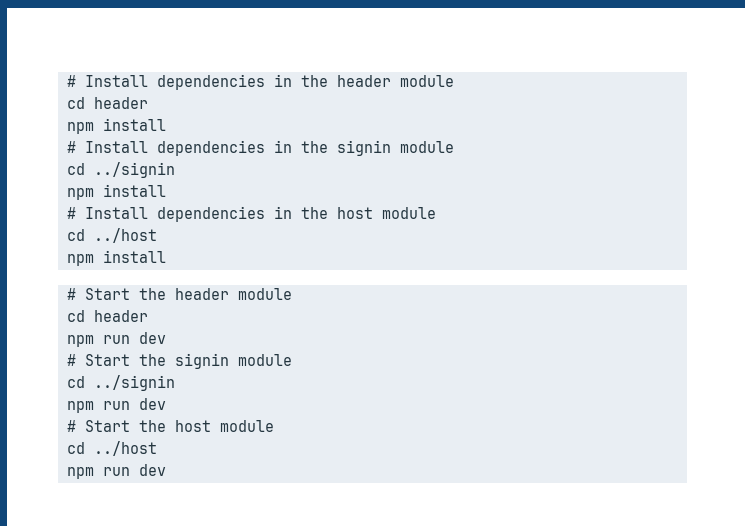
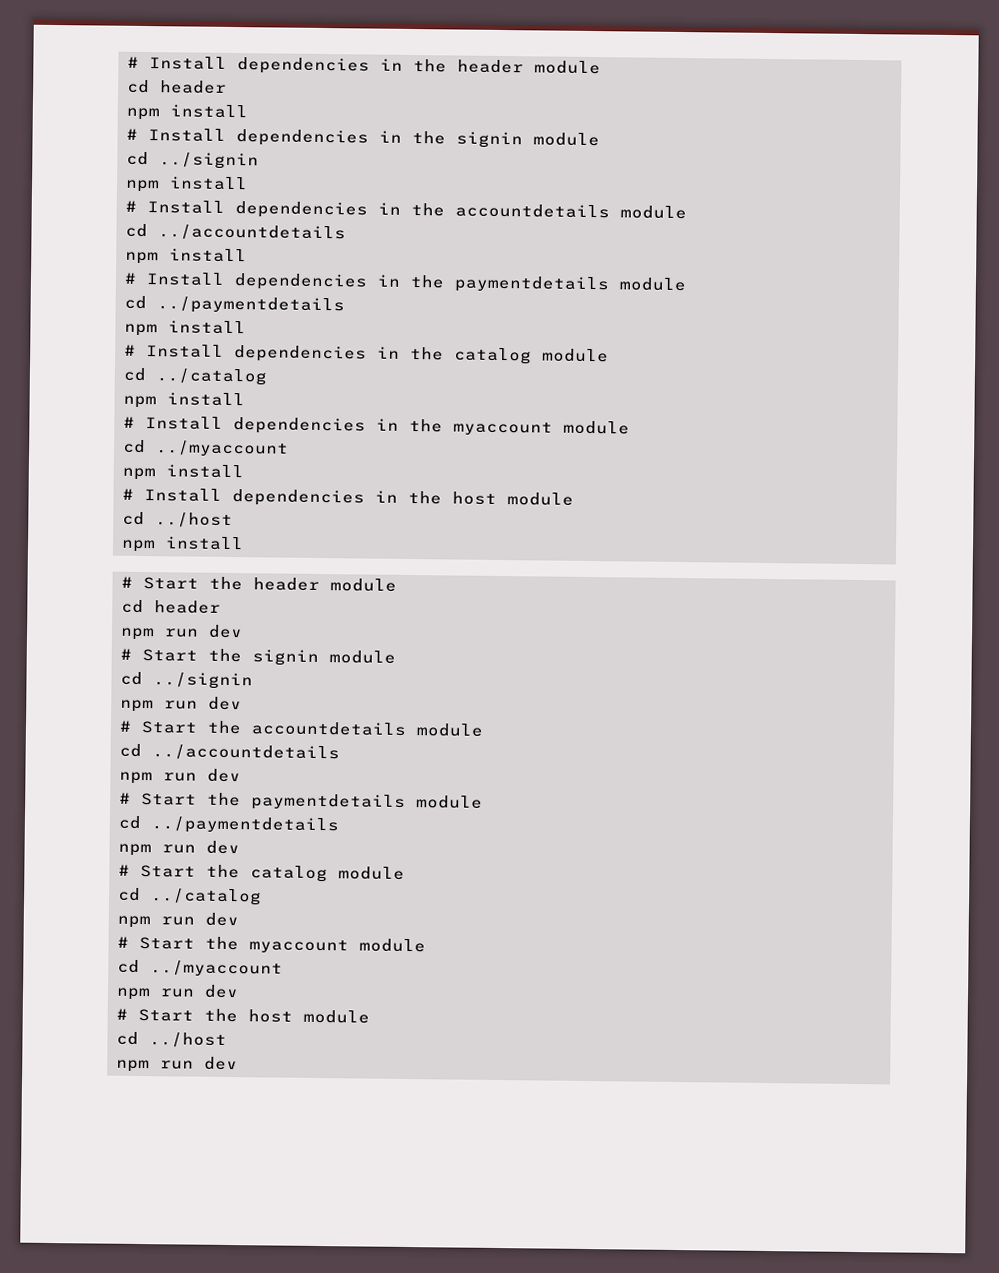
(166, 190) none -> [125,200,688,220] [125,223,347,242] [125,248,248,265] [124,272,688,294] [124,295,346,315] [124,320,247,337] [124,344,610,365] [123,367,268,386] [123,392,246,409] [123,416,631,436] [123,439,290,457] [122,464,245,481] // # Install dependencies in the accountdetails module // cd ../accountdetails // npm install // # Install dependencies in the paymentdetails module // cd ../paymentdetails // npm install // # Install dependencies in the catalog module // cd ../catalog // npm install // # Install dependencies in the myaccount module // cd ../myaccount // npm install
(166, 404) none -> [119,720,485,737] [119,743,341,762] [119,768,242,785] [119,792,484,811] [118,815,340,835] [118,840,241,857] [118,864,406,883] [118,887,263,906] [117,912,240,929] [117,936,427,954] [117,959,284,977] [116,984,240,1001] // # Start the accountdetails module // cd ../accountdetails // npm run dev // # Start the paymentdetails module // cd ../paymentdetails // npm run dev // # Start the catalog module // cd ../catalog // npm run dev // # Start the myaccount module // cd ../myaccount // npm run dev

